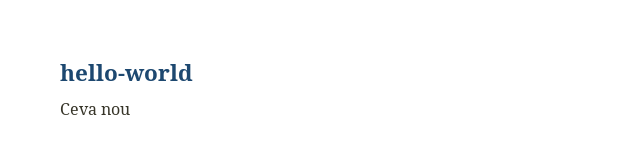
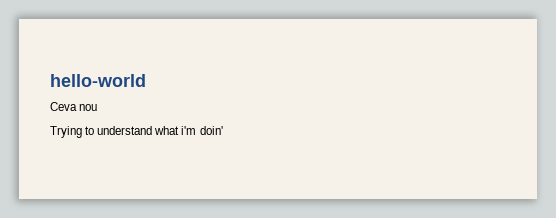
(131, 110) none -> [50,126,223,138] // Trying to understand what i'm doin'

